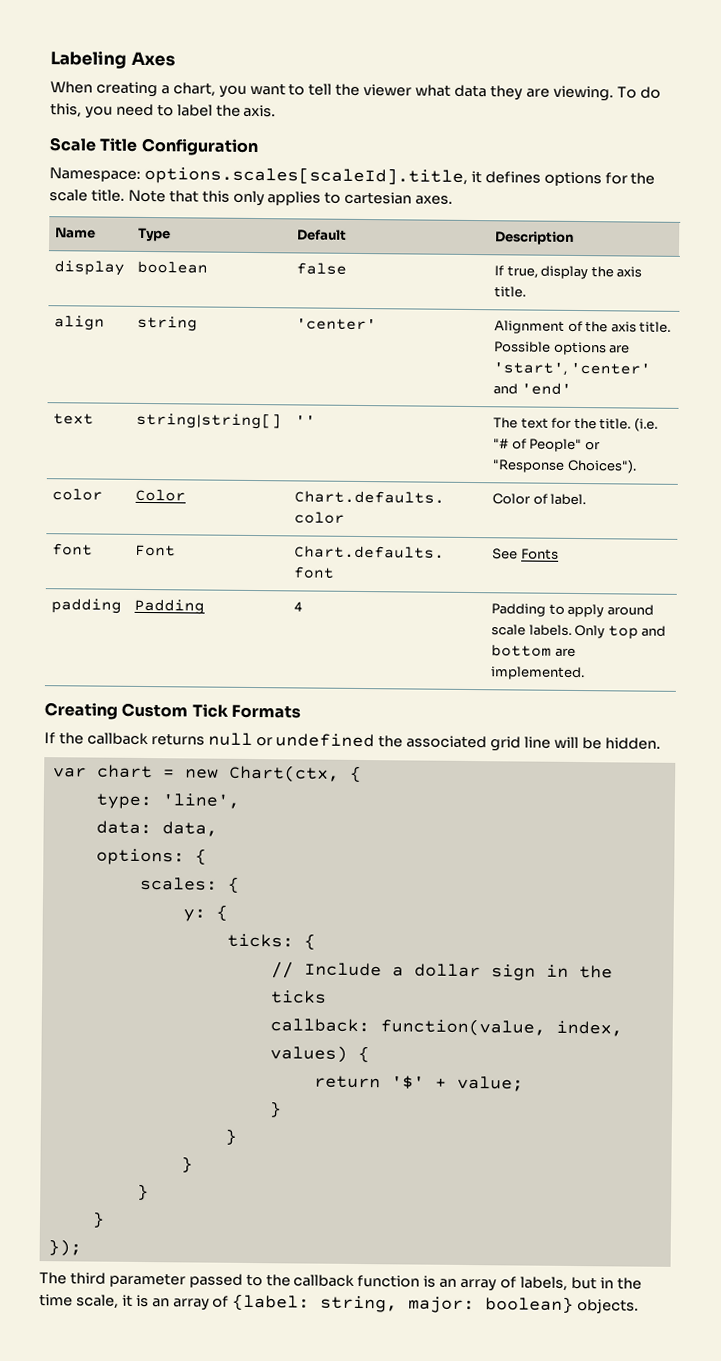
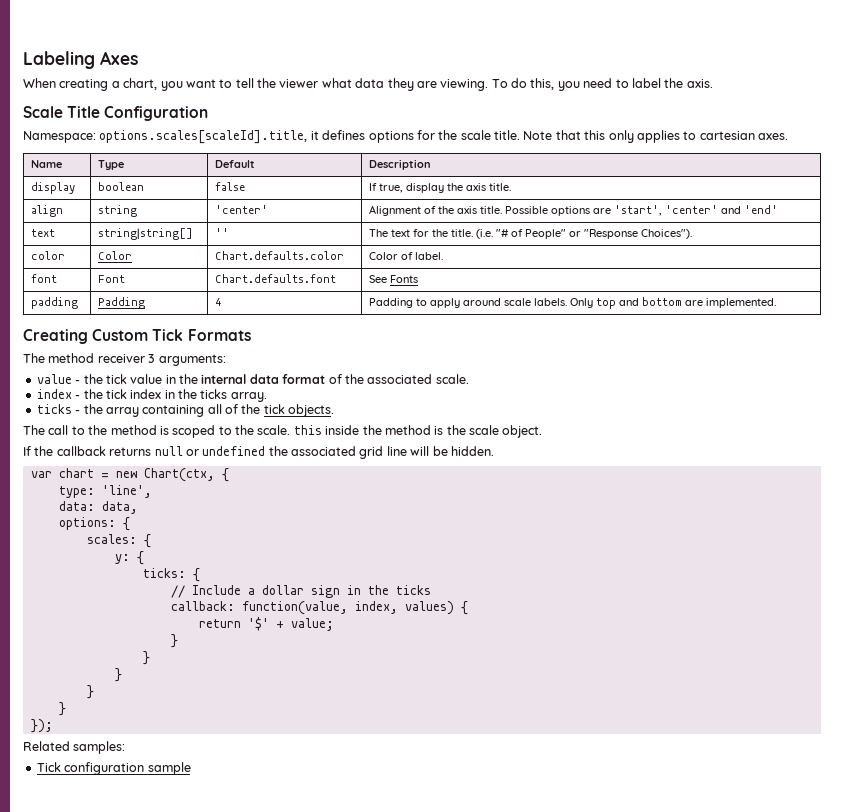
(301, 711) none -> [23,353,226,366] [36,374,469,384] [36,389,267,402] [36,404,335,417] [23,425,543,438] // The method receiver 3 arguments: // value - the tick value in the internal data format of the associated scale. // index - the tick index in the ticks array. // ticks - the array containing all of the tick objects. // The call to the method is scoped to the scale. this inside the method is the scale object.
[39,1272,642,1292] [39,1293,640,1314] The third parameter passed to the callback function is an array of labels, but in the time scale, it is an array of {label: string, major: boolean} objects. -> [23,741,126,754] [36,762,191,775] Related samples: // Tick configuration sample

